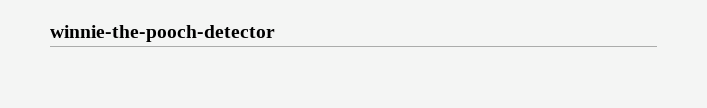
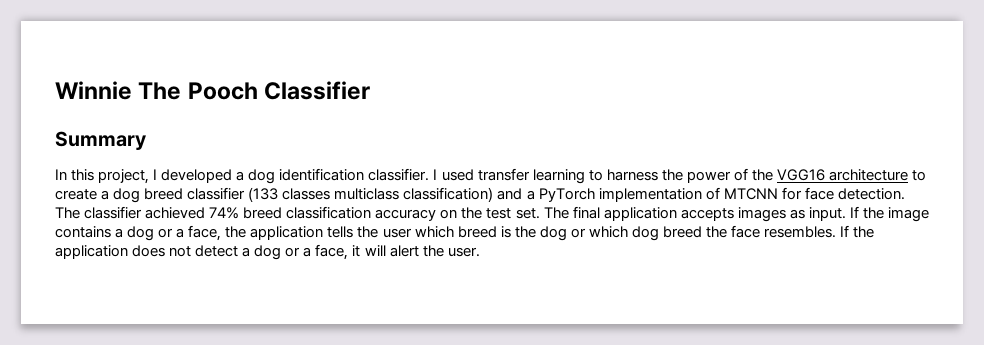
[50,25,275,42] winnie-the-pooch-detector -> [55,81,371,100] [55,131,146,150] [55,168,927,184] [55,187,905,203] [55,206,929,222] [55,225,875,241] [55,244,480,260] Winnie The Pooch Classifier // Summary // In this project, I developed a dog identification classifier. I used transfer learning to harness the power of the VGG16 architecture to create a dog breed classifier (133 classes multiclass classification) and a PyTorch implementation of MTCNN for face detection. The classifier achieved 74% breed classification accuracy on the test set. The final application accepts images as input. If the image contains a dog or a face, the application tells the user which breed is the dog or which dog breed the face resembles. If the application does not detect a dog or a face, it will alert the user.

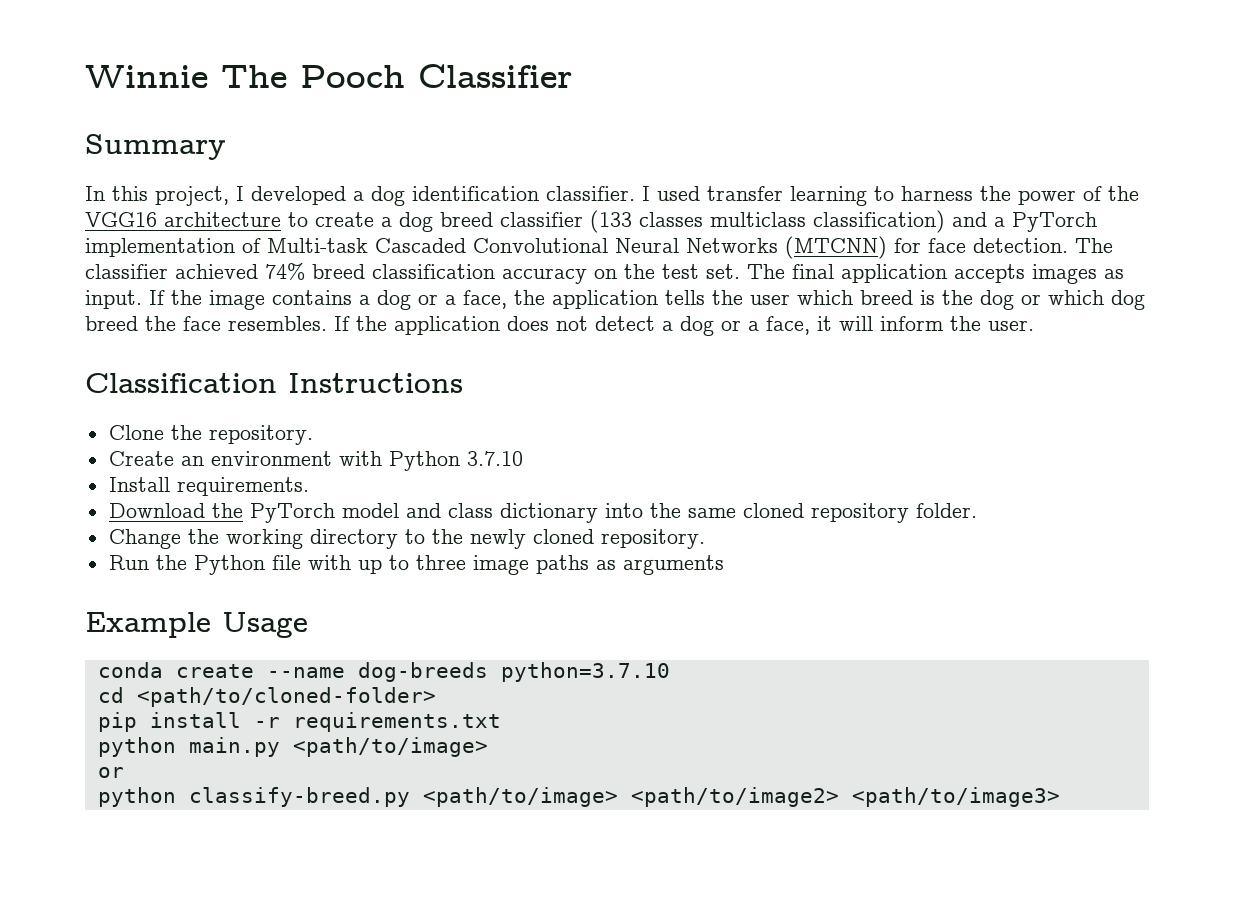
[723,188,778,200] MTCNN -> [267,236,887,259] Multi-task Cascaded Convolutional Neural Networks (MTCNN)
[389,245,419,257] alert -> [880,316,944,331] inform
(480, 252) none -> [85,373,463,393] [108,425,313,445] [108,451,523,471] [108,477,309,496] [108,503,977,523] [108,529,705,549] [108,555,724,575] [85,612,308,638] [97,662,670,682] [97,687,436,707] [97,712,501,732] [97,737,488,757] [97,767,124,778] [97,787,1060,807] // Classification Instructions // Clone the repository. // Create an environment with Python 3.7.10 // Install requirements. // Download the PyTorch model and class dictionary into the same cloned repository folder. // Change the working directory to the newly cloned repository. // Run the Python file with up to three image paths as arguments // Example Usage // conda create --name dog-breeds python=3.7.10 // cd <path/to/cloned-folder> // pip install -r requirements.txt // python main.py <path/to/image> // or // python classify-breed.py <path/to/image> <path/to/image2> <path/to/image3>

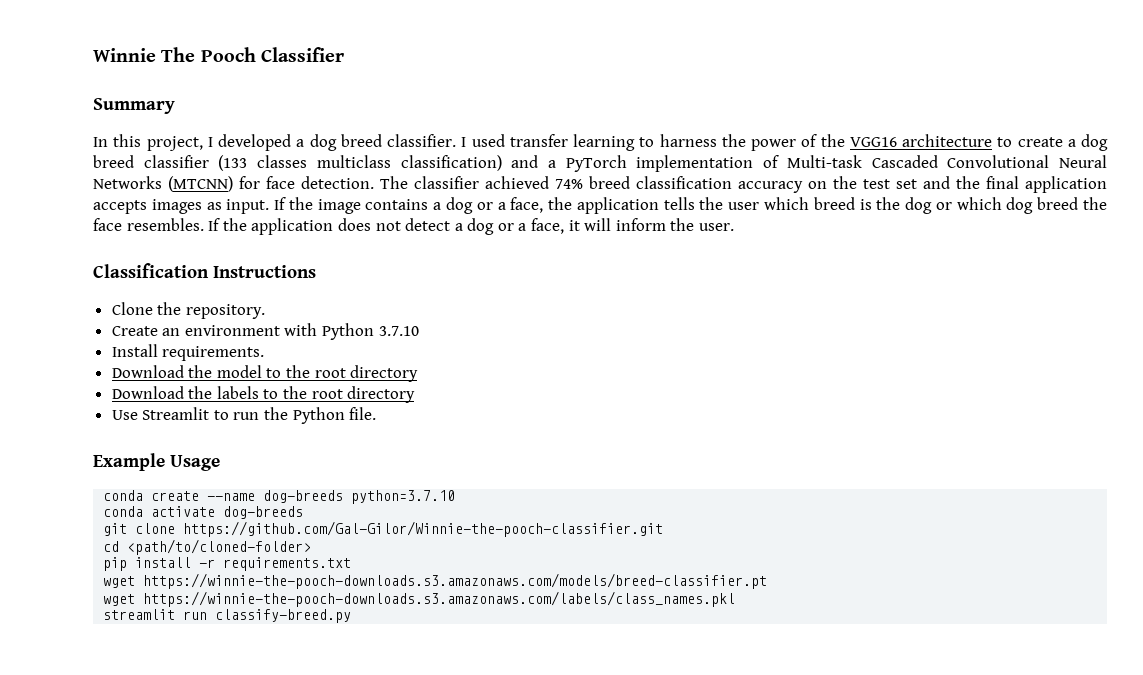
[412,186,539,201] identification -> [340,134,382,147] breed
[706,264,785,279] set. The -> [896,176,980,189] set and the
[249,503,977,523] [108,529,705,549] [108,555,724,575] PyTorch model and class dictionary into the same cloned repository folder. // Change the working directory to the newly cloned repository. // Run the Python file with up to three image paths as arguments -> [216,365,419,382] [111,386,416,403] [111,407,377,424] model to the root directory // Download the labels to the root directory // Use Streamlit to run the Python file.
(670, 672) none -> [103,506,304,519] [103,521,664,537] // conda activate dog-breeds // git clone https://github.com/Gal-Gilor/Winnie-the-pooch-classifier.git
[97,737,488,757] [97,767,124,778] [97,787,1060,807] python main.py <path/to/image> // or // python classify-breed.py <path/to/image> <path/to/image2> <path/to/image3> -> [103,573,768,589] [103,591,736,607] [103,609,352,623] wget https://winnie-the-pooch-downloads.s3.amazonaws.com/models/breed-classifier.pt // wget https://winnie-the-pooch-downloads.s3.amazonaws.com/labels/class_names.pkl // streamlit run classify-breed.py

